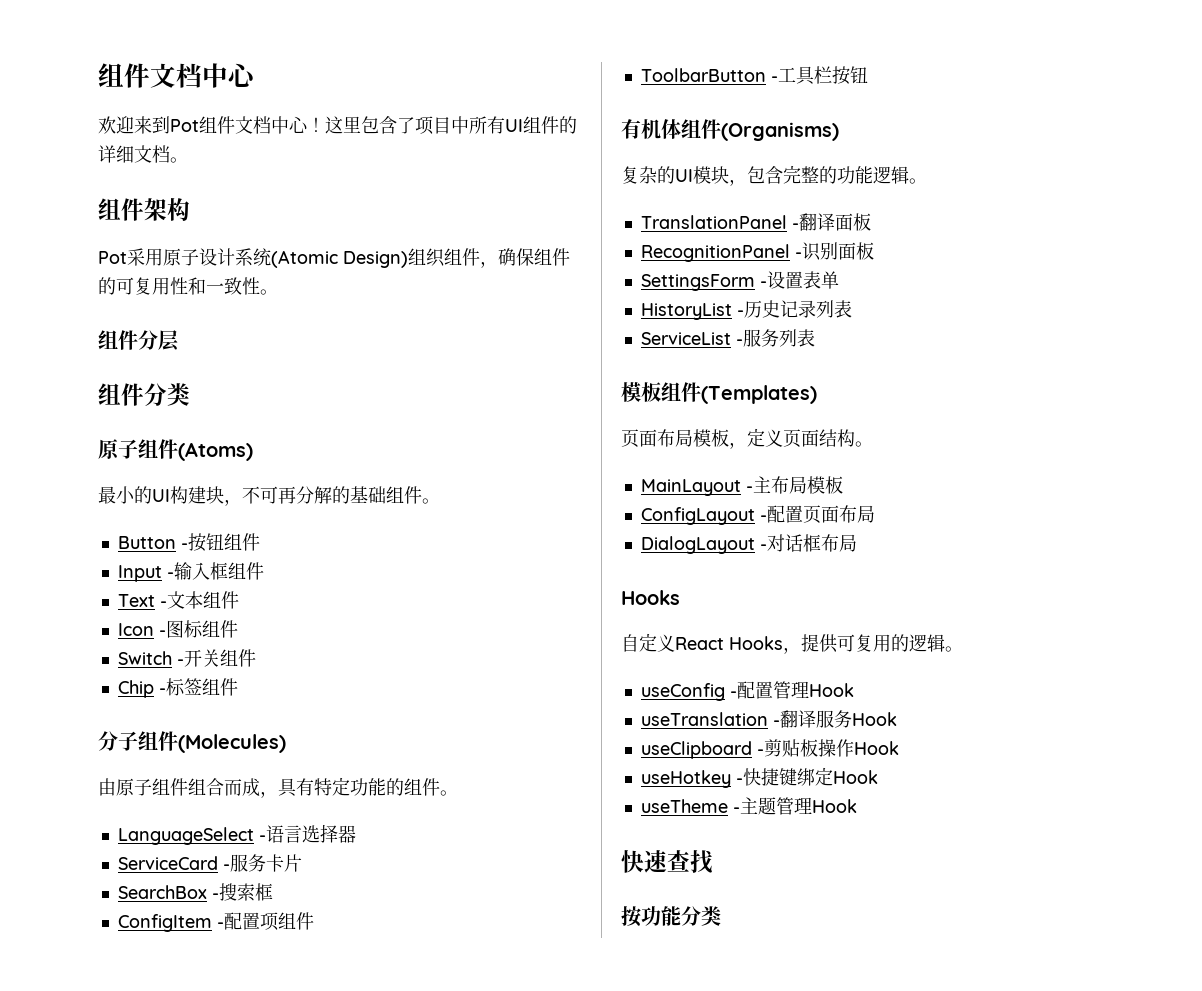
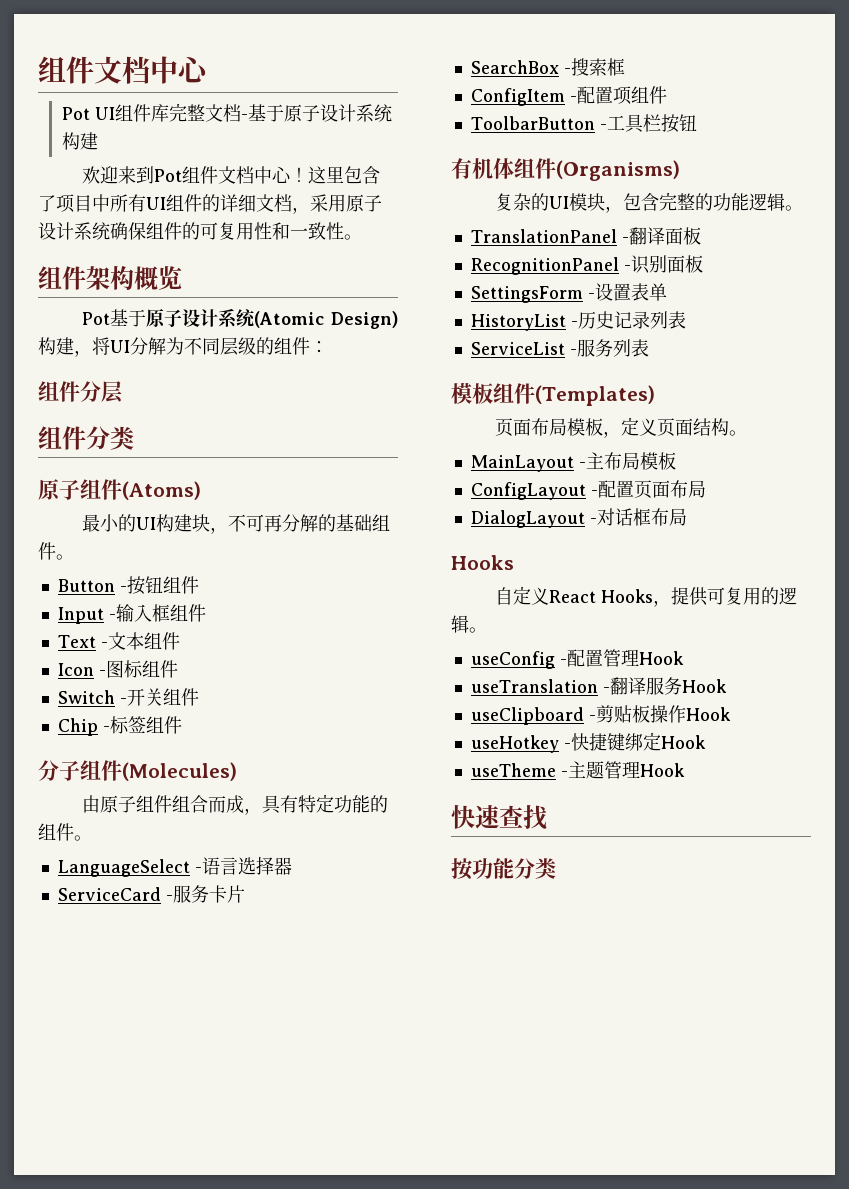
[98,63,257,88] 组件文档中心 -> [38,56,210,84] [61,103,392,122] [61,132,98,150] 组件文档中心 // Pot UI组件库完整文档-基于原子设计系统构建
[170,157,188,163] [98,198,190,221] [98,251,127,264] 。 // 组件架构 // Pot -> [292,207,310,214] ，
[271,248,498,268] (Atomic Design)组织组件， -> (110, 231) none
(278, 292) none -> [38,266,182,290] [82,308,398,329] [38,337,328,357] // 组件架构概览 // Pot基于原子设计系统(Atomic Design)构建，将UI分解为不同层级的组件：

